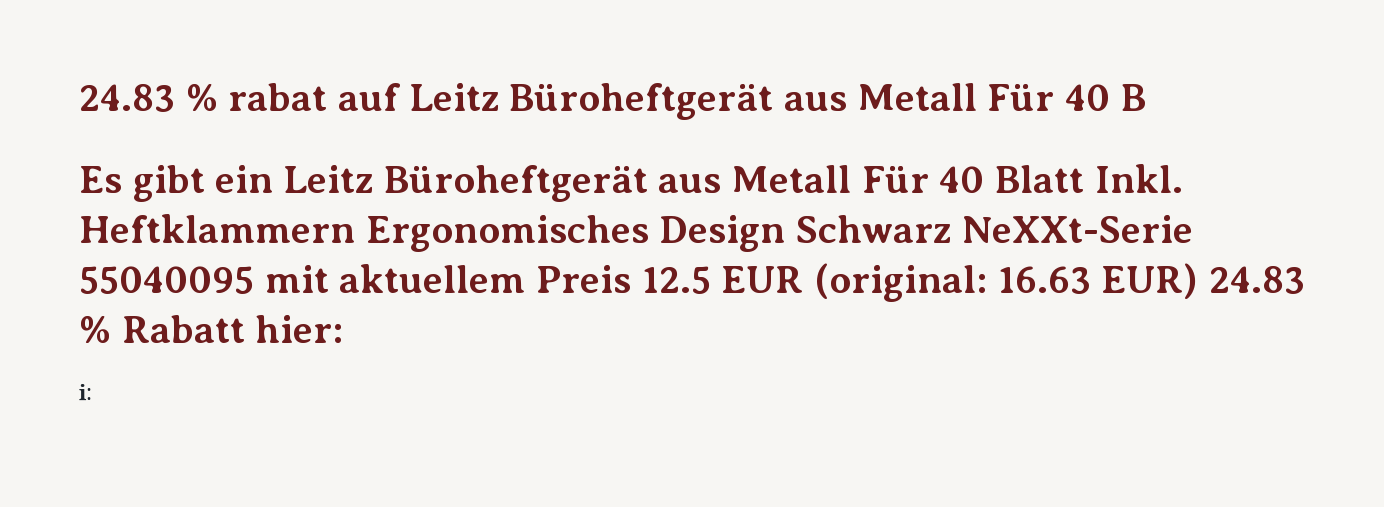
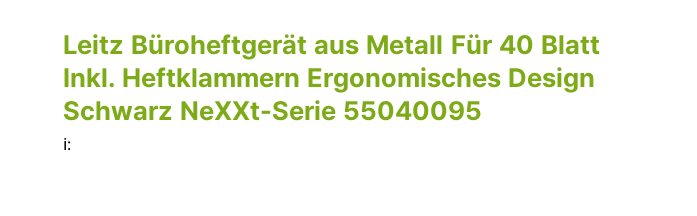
[79,83,1146,120] [79,165,274,202] 24.83 % rabat auf Leitz Büroheftgerät aus Metall Für 40 B // Es gibt ein -> (63, 44) none
[264,263,1305,302] [79,315,344,343] mit aktuellem Preis 12.5 EUR (original: 16.63 EUR) 24.83 % Rabatt hier: -> (483, 110) none

